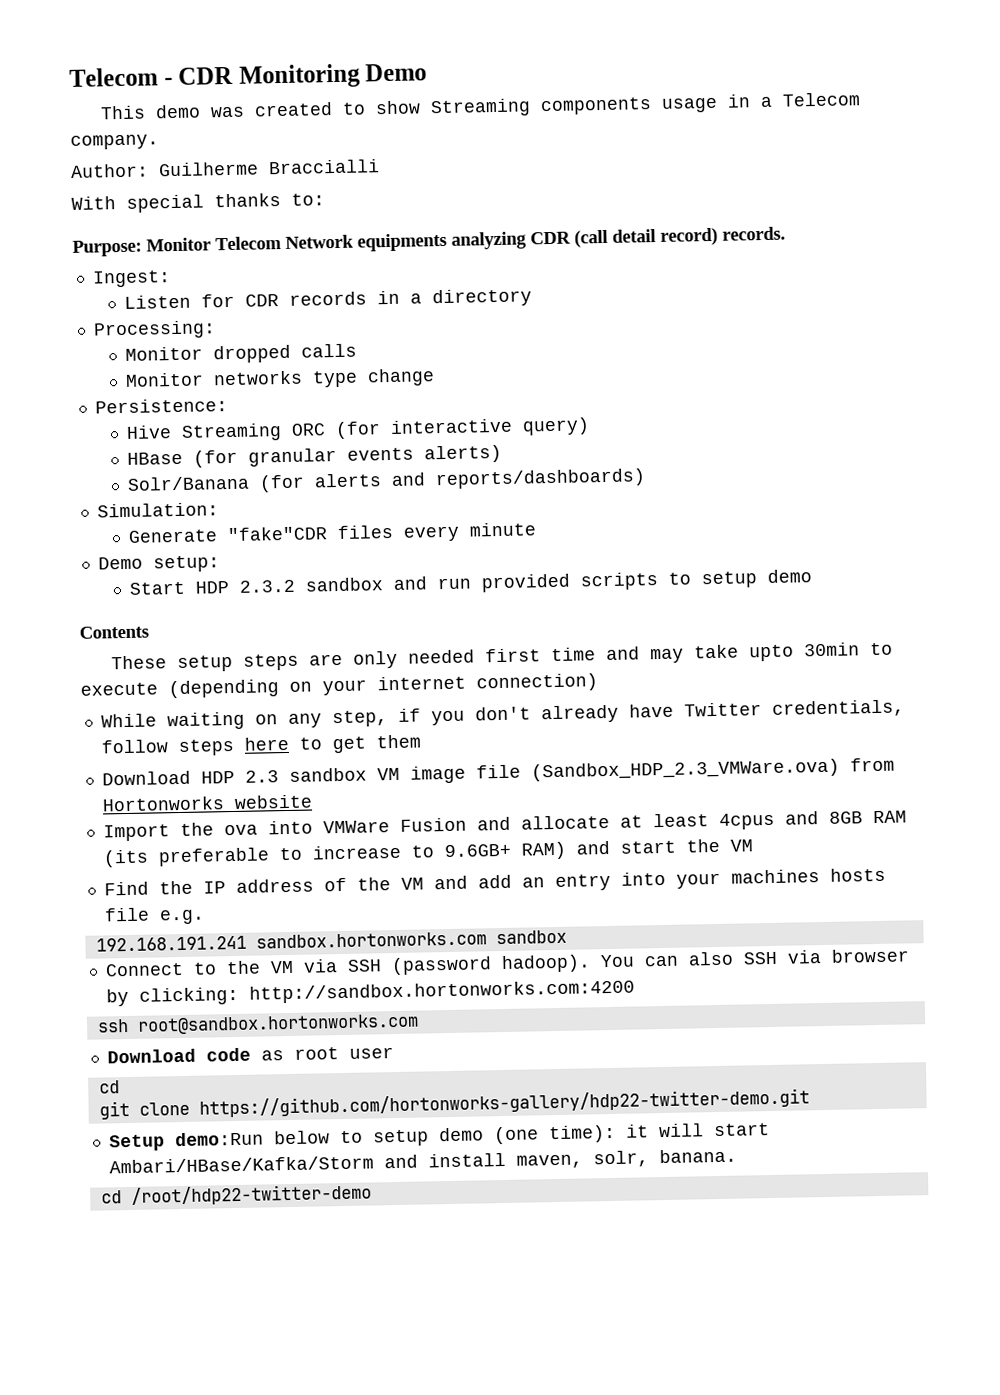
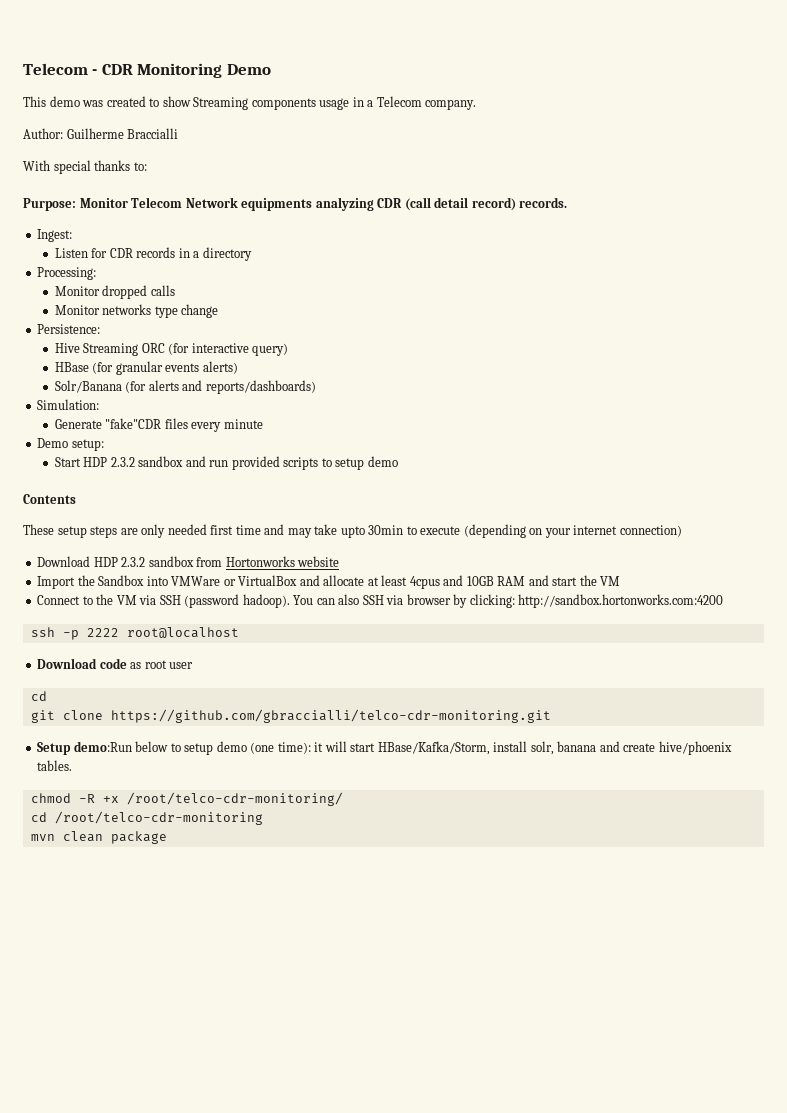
[100,699,905,731] [100,734,421,757] [101,758,840,786] While waiting on any step, if you don't already have Twitter credentials, follow steps here to get them // Download HDP 2.3 sandbox VM image file (Sandbox_HDP_2.3_VMWare.ova) -> [37,556,194,567] Download HDP 2.3.2 sandbox
[223,824,258,836] ova -> [98,575,145,586] Sandbox
[399,817,467,832] Fusion -> [223,575,298,586] or VirtualBox
[828,810,907,824] [102,838,753,868] [103,867,886,896] [103,907,205,925] [95,929,567,952] 8GB RAM (its preferable to increase to 9.6GB+ RAM) and start the VM // Find the IP address of the VM and add an entry into your machines hosts file e.g. // 192.168.191.241 sandbox.hortonworks.com sandbox -> [466,575,621,586] 10GB RAM and start the VM
[136,1013,419,1035] root@sandbox.hortonworks.com -> [62,627,239,640] -p 2222 root@localhost
[198,1088,810,1118] https://github.com/hortonworks-gallery/hdp22-twitter-demo.git -> [110,709,551,723] https://github.com/gbraccialli/telco-cdr-monitoring.git
[108,1148,737,1174] [100,1183,372,1206] Ambari/HBase/Kafka/Storm and install maven, solr, banana. // cd /root/hdp22-twitter-demo -> [377,741,732,755] [37,760,73,771] [30,792,343,806] [30,811,263,825] [30,831,167,844] HBase/Kafka/Storm, install solr, banana and create hive/phoenix tables. // chmod -R +x /root/telco-cdr-monitoring/ // cd /root/telco-cdr-monitoring // mvn clean package

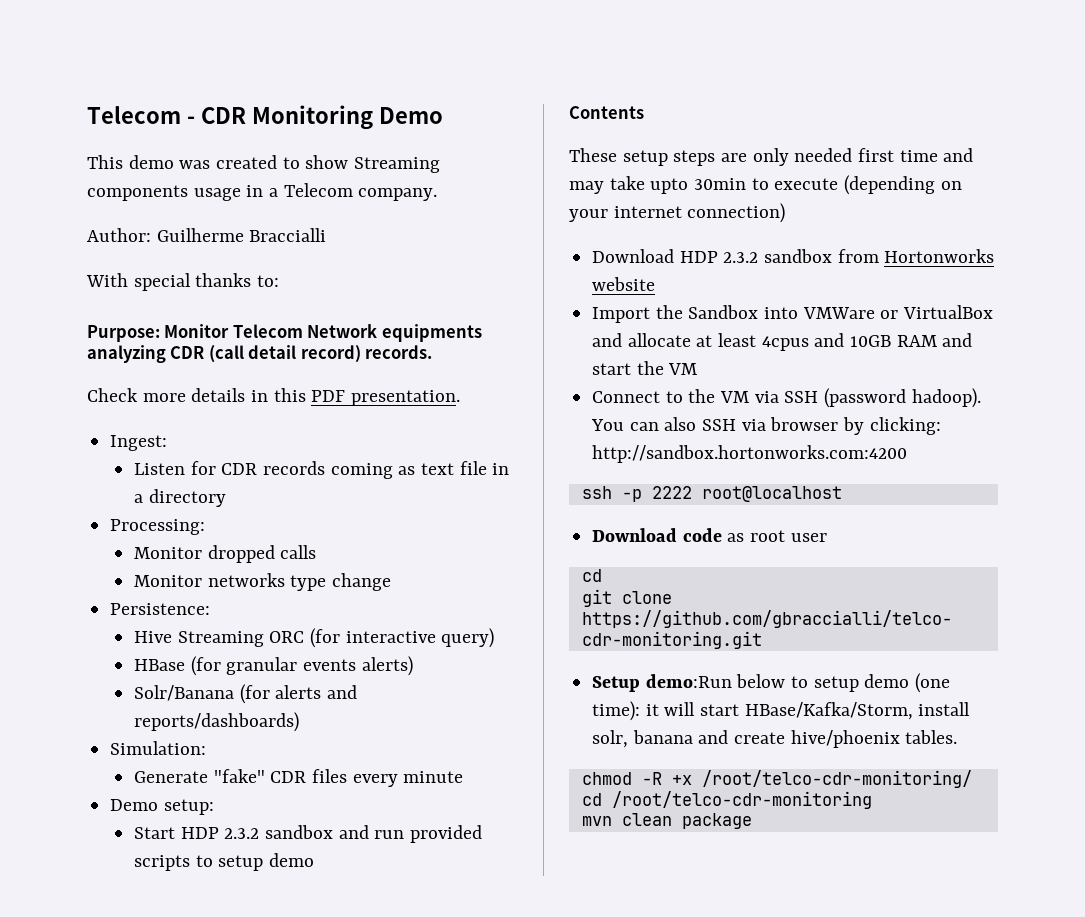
(568, 202) none -> [87,388,461,406] // Check more details in this PDF presentation.
(176, 252) none -> [330,461,487,479] coming as text file
[105,418,162,429] "fake"CDR -> [213,769,307,783] "fake" CDR

